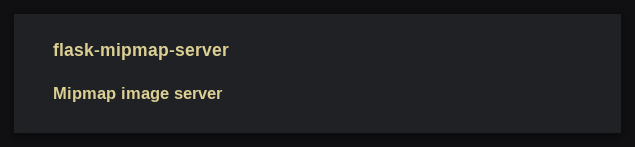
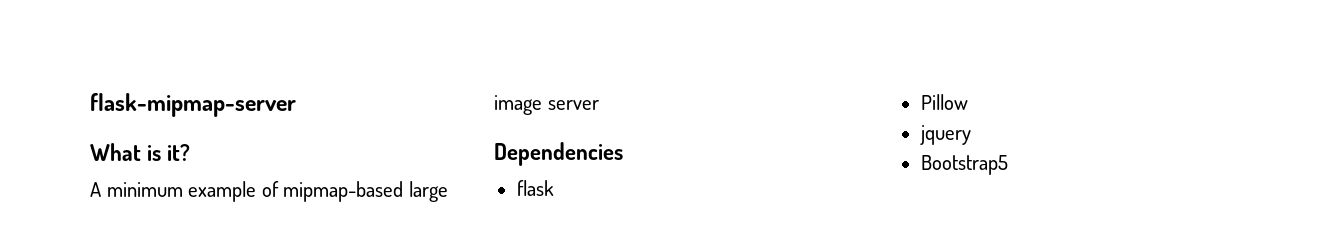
[53,87,223,102] Mipmap image server -> [90,143,191,161] [90,181,448,202] [494,95,599,115] [494,142,623,166] [516,180,554,196] [920,94,968,110] [919,125,971,145] [920,155,1008,175] What is it? // A minimum example of mipmap-based large image server // Dependencies // flask // Pillow // jquery // Bootstrap5

